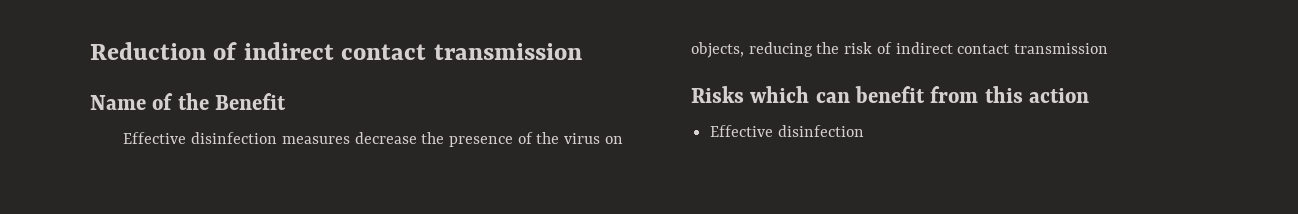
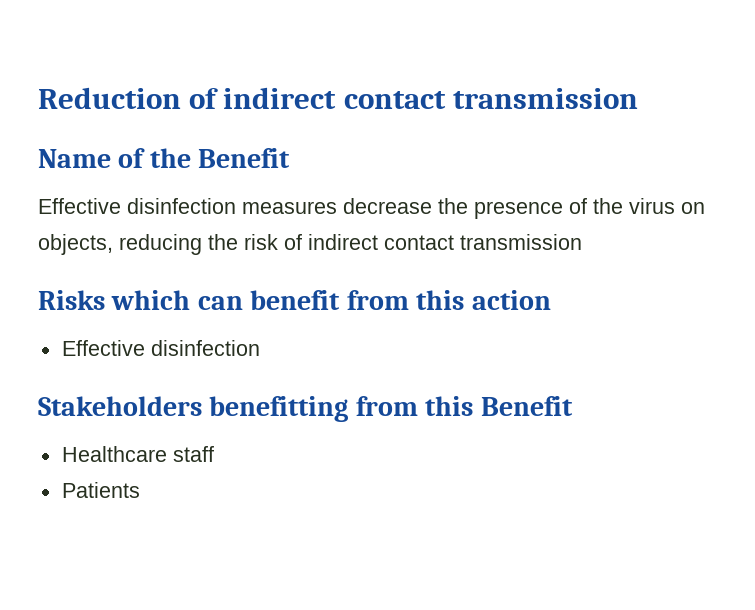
(864, 131) none -> [38,396,573,422] [61,446,214,462] [61,482,140,498] // Stakeholders benefitting from this Benefit // Healthcare staff // Patients

